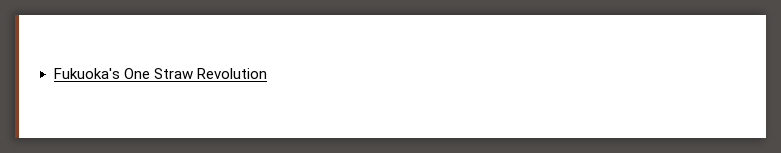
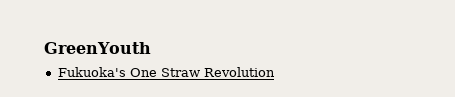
(53, 73) none -> [44,42,151,54] GreenYouth //

